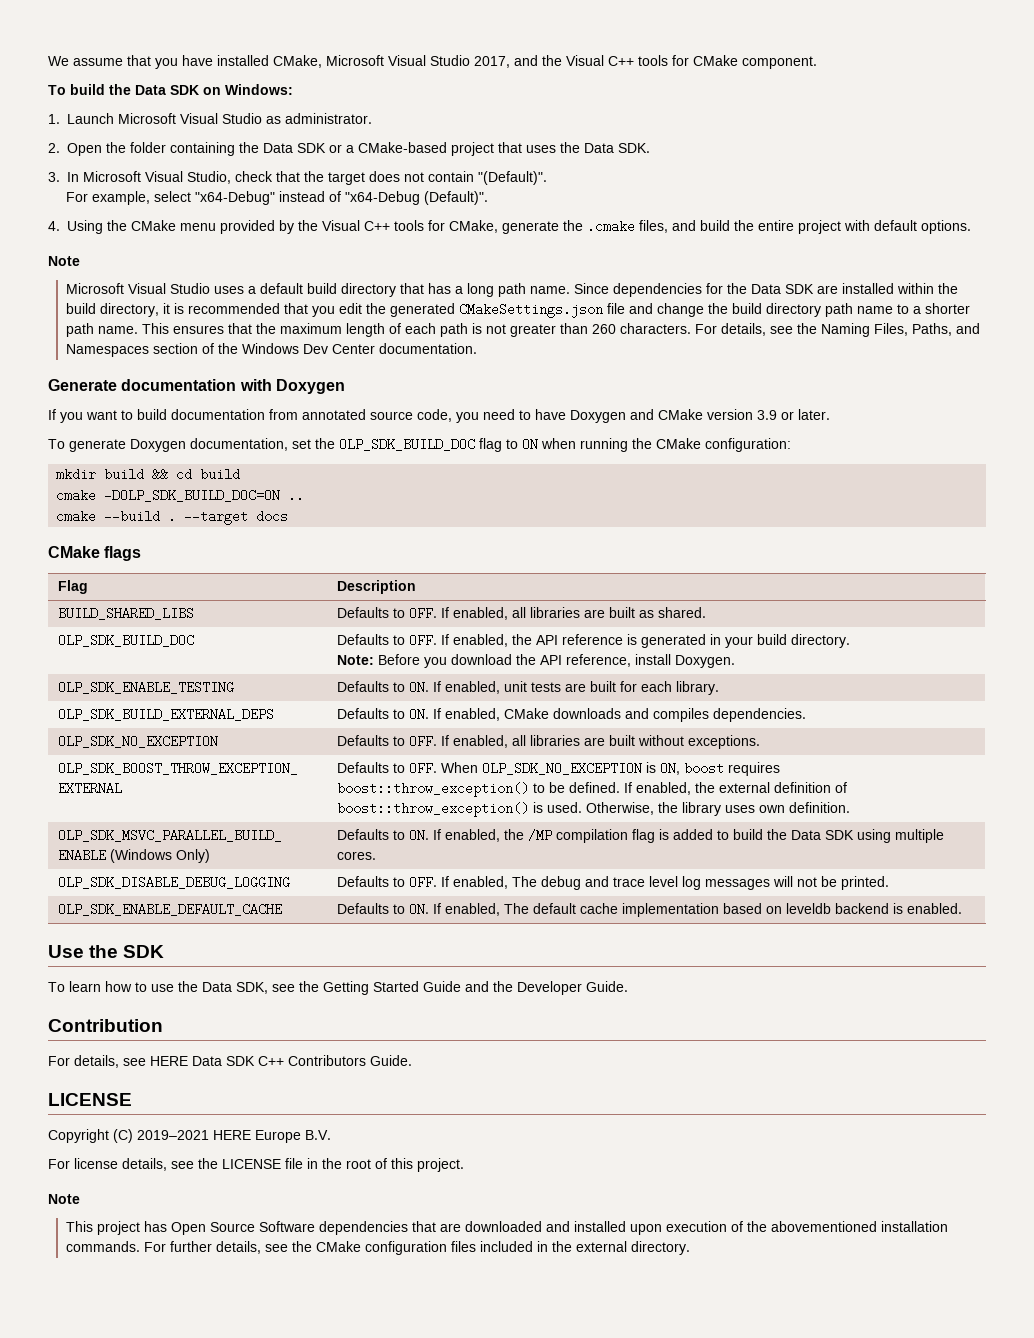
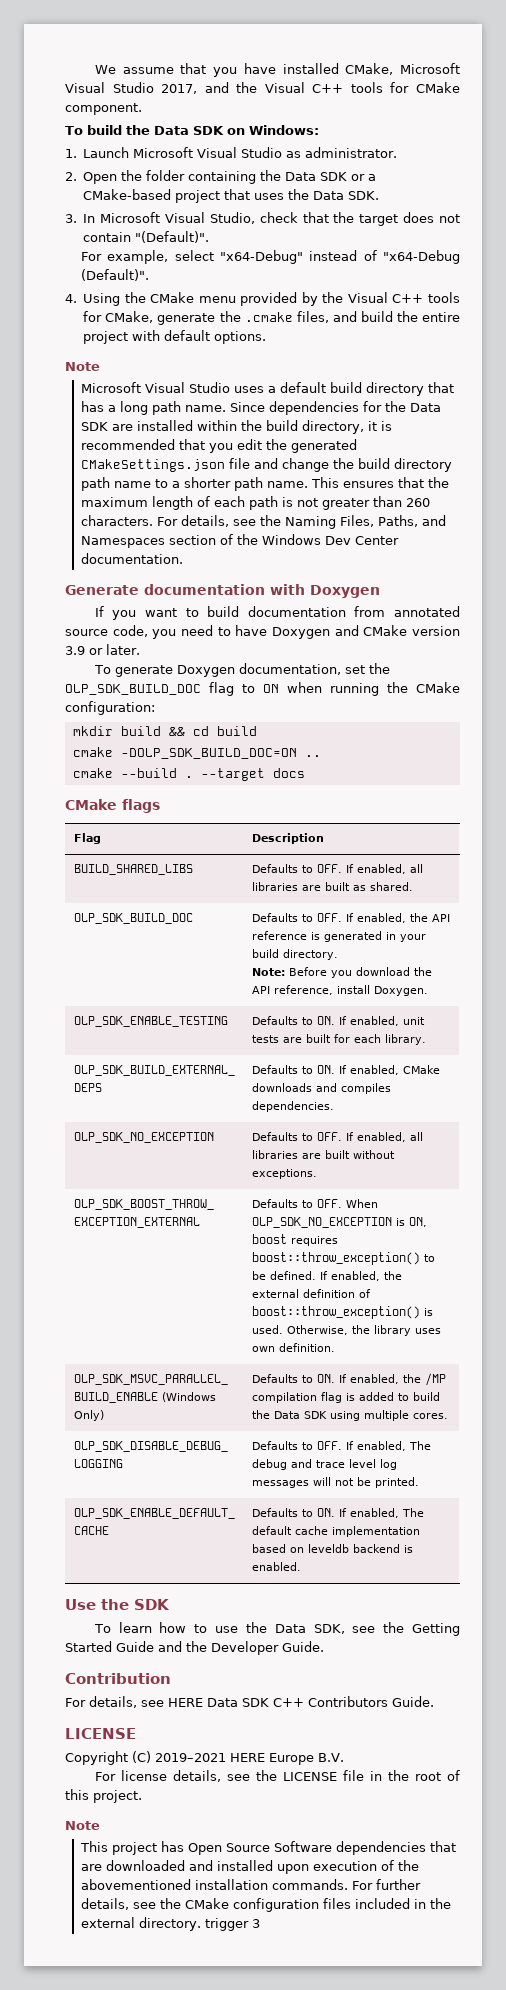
(690, 1248) none -> [205,1918,261,1931] trigger 3

